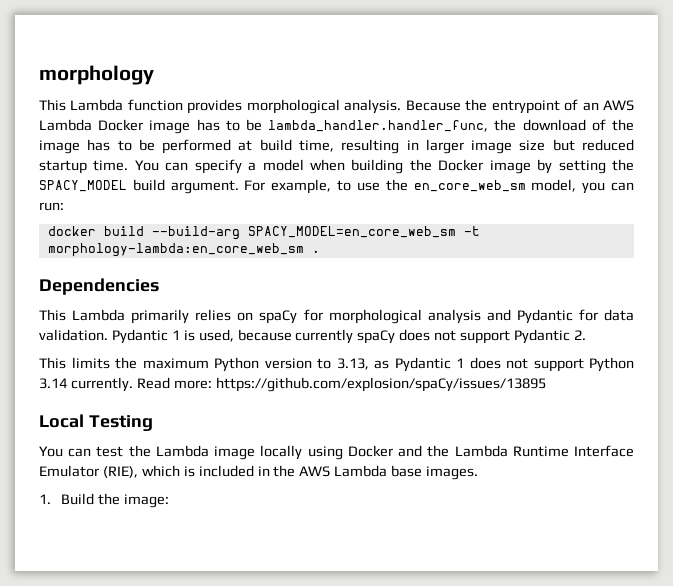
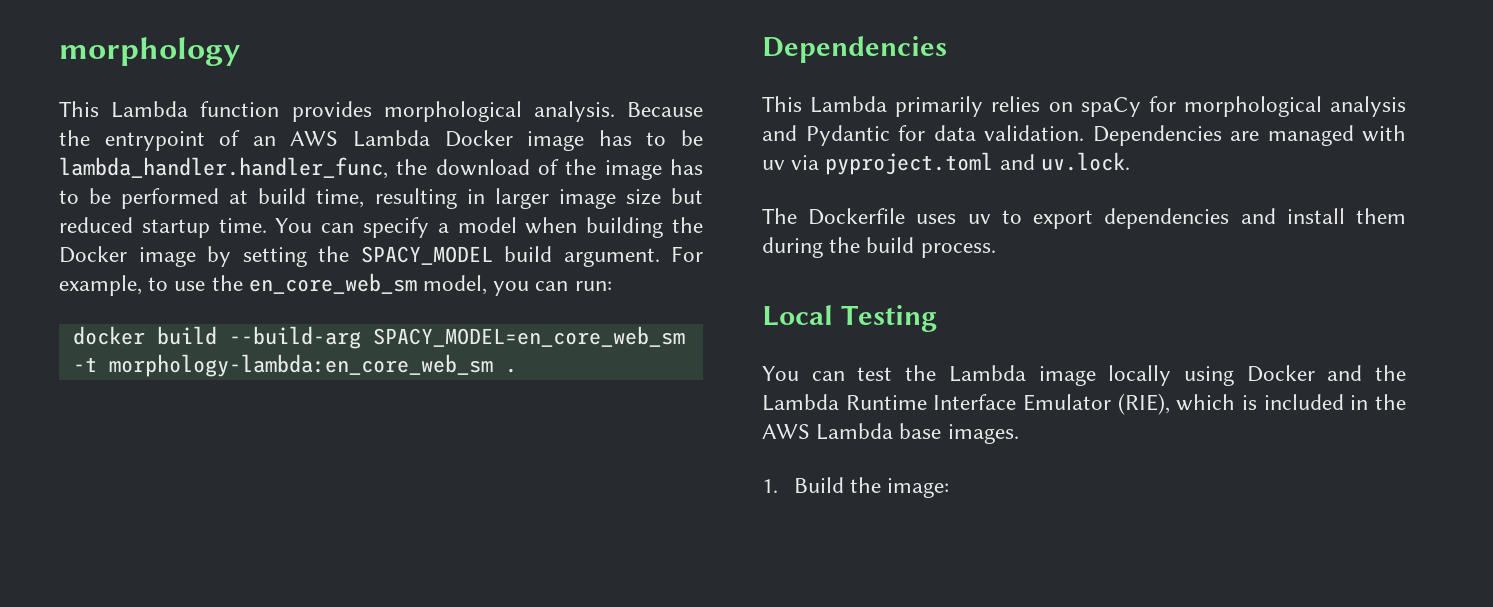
[111,329,586,344] [39,357,634,372] [39,377,546,392] Pydantic 1 is used, because currently spaCy does not support Pydantic 2. // This limits the maximum Python version to 3.13, as Pydantic 1 does not support Python 3.14 currently. Read more: https://github.com/explosion/spaCy/issues/13895 -> [1092,125,1406,146] [762,152,1130,175] [762,208,1406,229] [762,237,996,258] Dependencies are managed with uv via pyproject.toml and uv.lock. // The Dockerfile uses uv to export dependencies and install them during the build process.

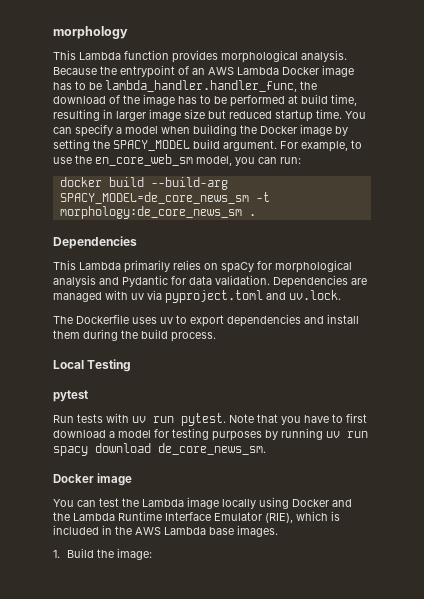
[372,326,685,347] [72,354,493,377] SPACY_MODEL=en_core_web_sm -t morphology-lambda:en_core_web_sm -> [59,192,270,204] [59,206,242,219] SPACY_MODEL=de_core_news_sm -t morphology:de_core_news_sm
(937, 318) none -> [53,390,88,402] [53,413,367,426] [53,428,368,441] [53,443,266,456] [53,473,133,486] // pytest // Run tests with uv run pytest. Note that you have to first download a model for testing purposes by running uv run spacy download de_core_news_sm. // Docker image

